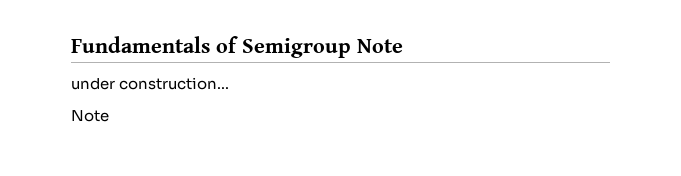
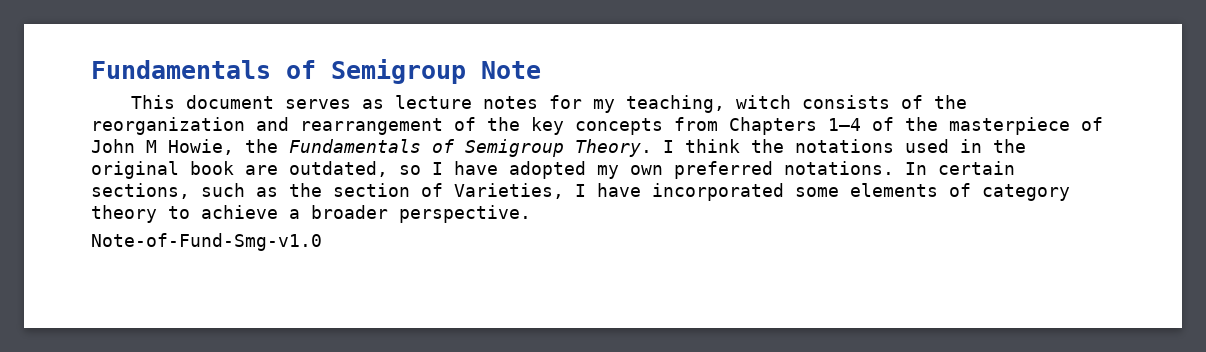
[71,77,230,90] [71,110,109,122] under construction... // Note -> [130,95,967,113] [91,117,1103,135] [91,139,1026,157] [91,161,1015,179] [91,183,1070,201] [91,205,531,223] [91,233,322,251] This document serves as lecture notes for my teaching, witch consists of the reorganization and rearrangement of the key concepts from Chapters 1–4 of the masterpiece of John M Howie, the Fundamentals of Semigroup Theory. I think the notations used in the original book are outdated, so I have adopted my own preferred notations. In certain sections, such as the section of Varieties, I have incorporated some elements of category theory to achieve a broader perspective. // Note-of-Fund-Smg-v1.0

